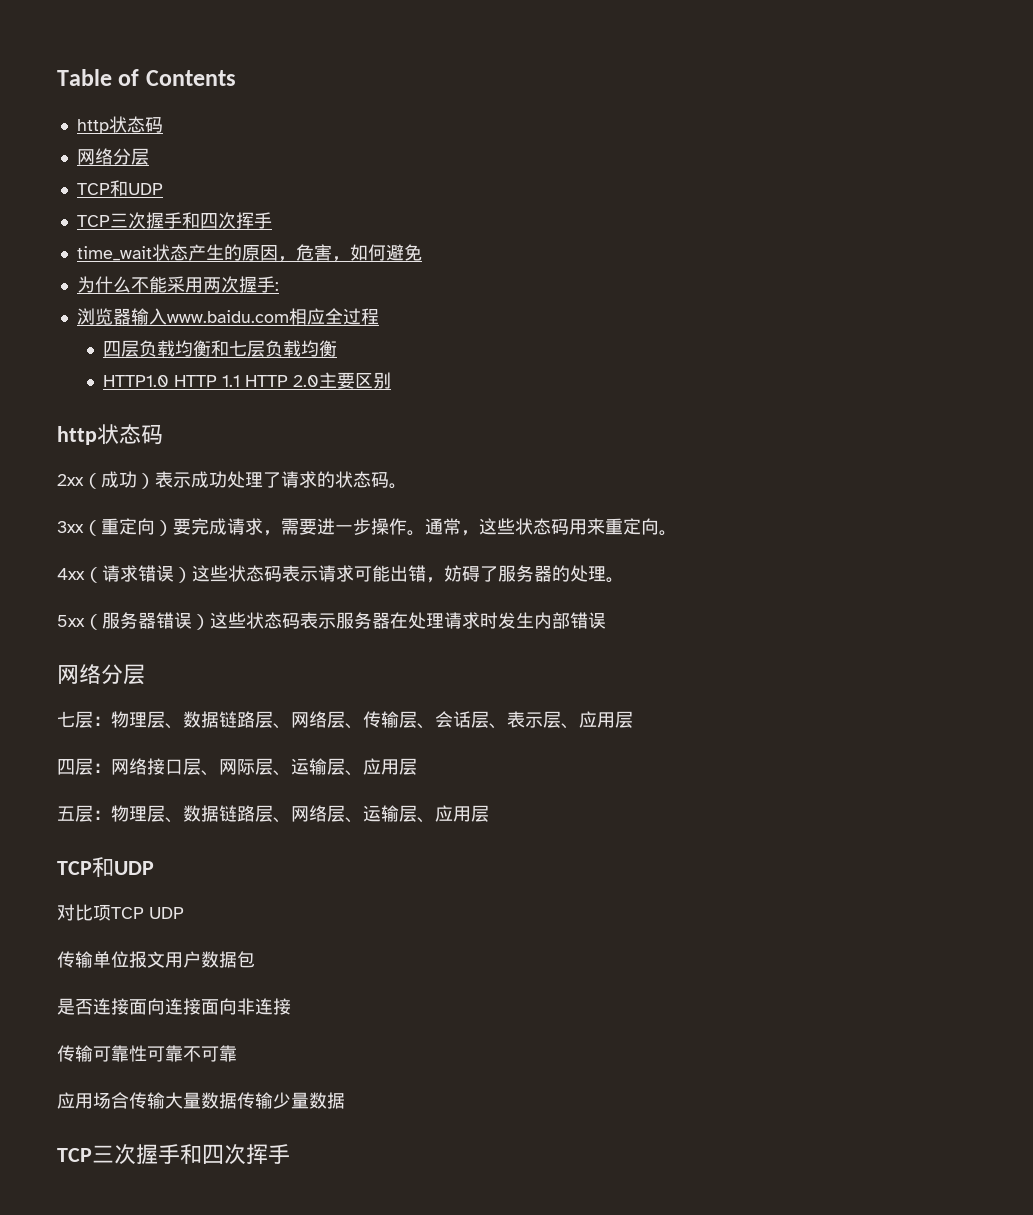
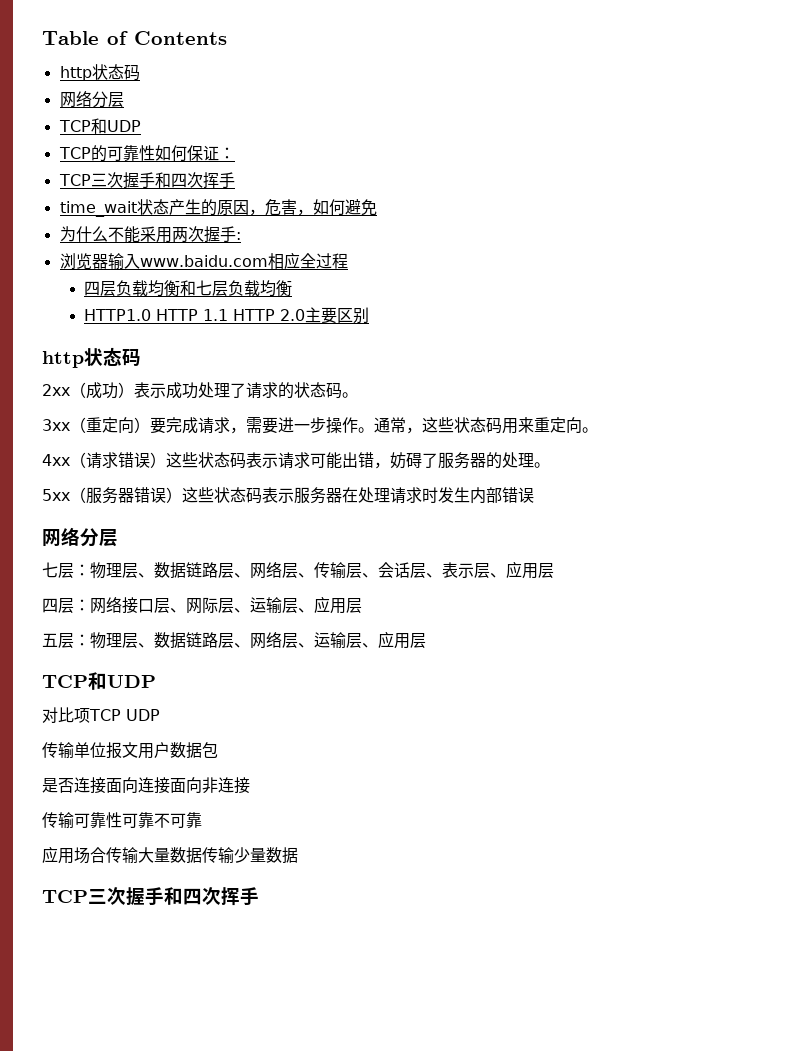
(163, 189) none -> [58,145,235,162] // TCP的可靠性如何保证：

